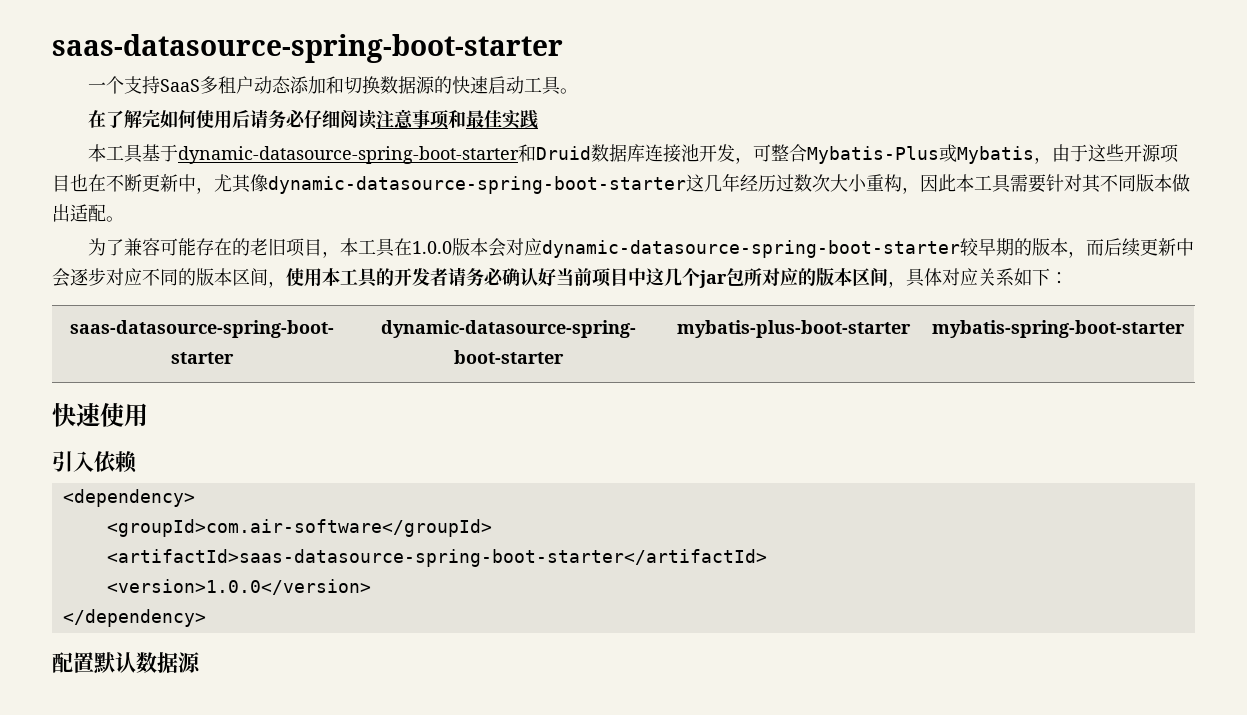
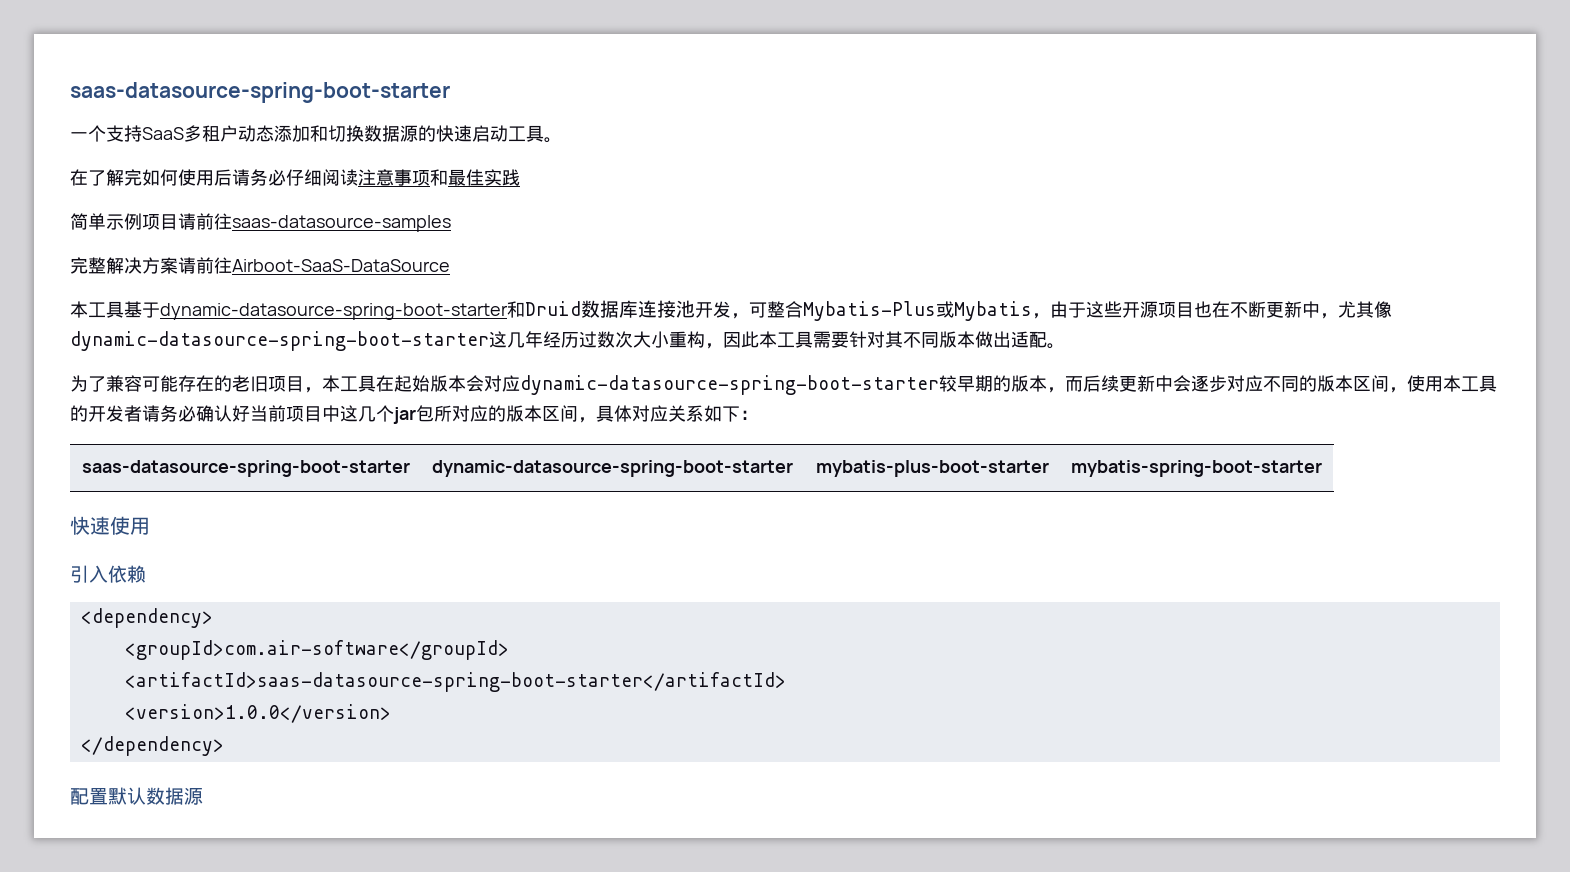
(538, 119) none -> [70,213,451,232] [70,257,450,274] // 简单示例项目请前往saas-datasource-samples // 完整解决方案请前往Airboot-SaaS-DataSource
[411,241,452,254] 1.0.0 -> [394,375,430,392] 起始

